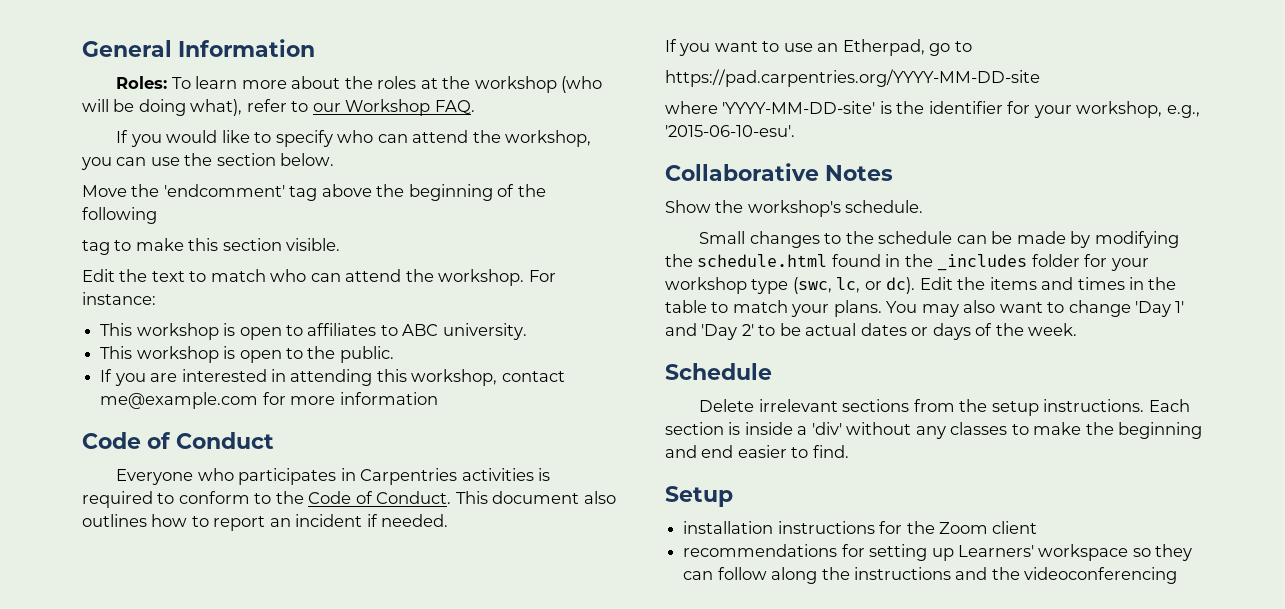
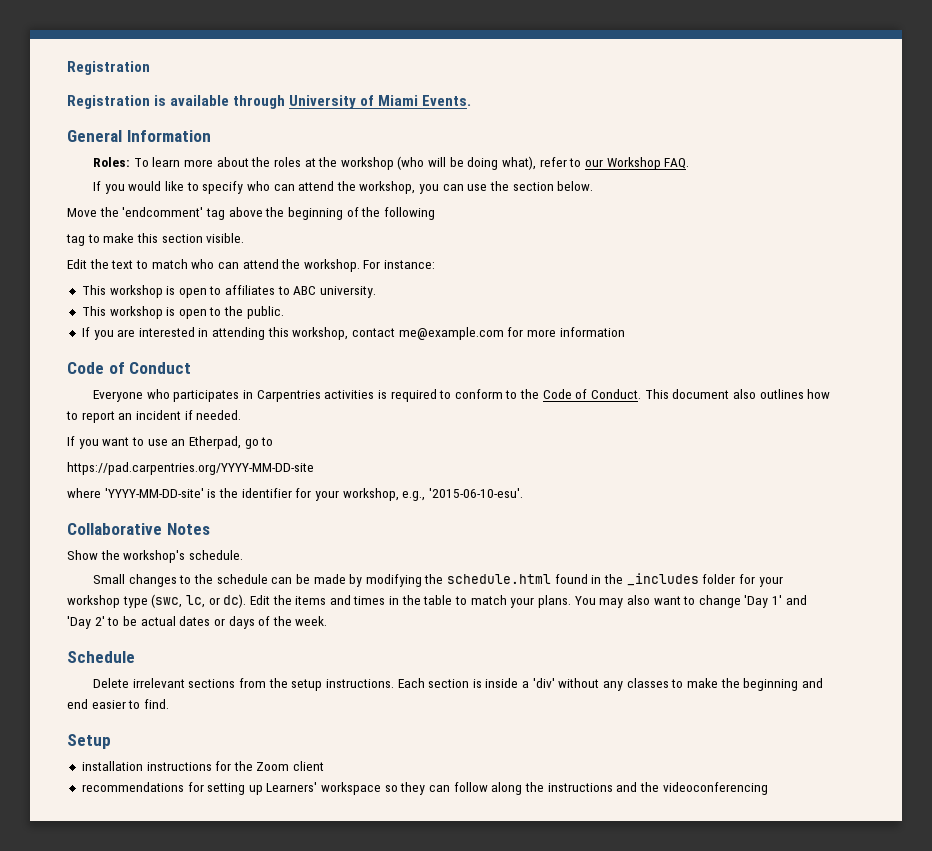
(82, 48) none -> [67,61,150,75] [67,95,472,109] Registration // Registration is available through University of Miami Events. //

